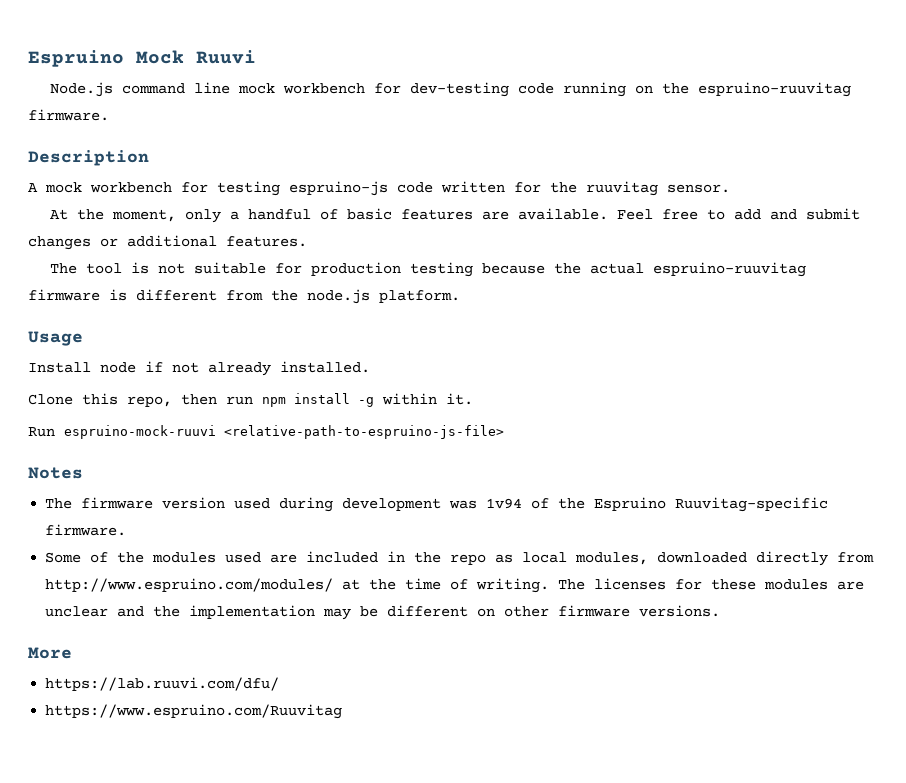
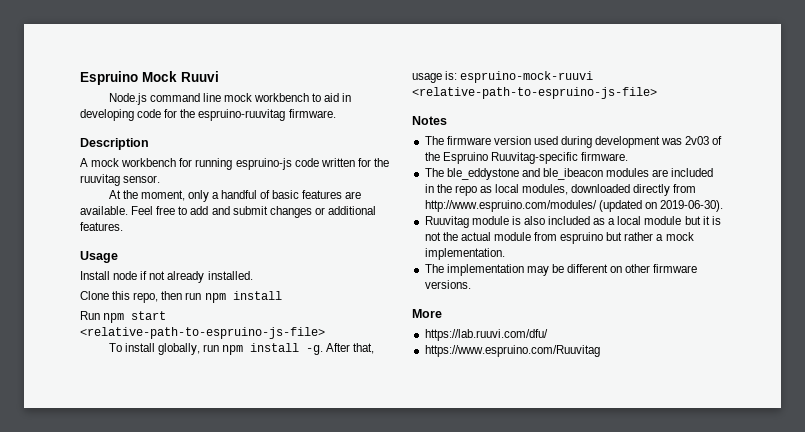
[373,82,653,97] for dev-testing code running on -> [312,93,352,102] [80,109,178,121] to aid in developing code for
[217,181,280,196] testing -> [195,158,233,170] running
[49,262,806,277] [28,289,460,304] // The tool is not suitable for production testing because the actual espruino-ruuvitag firmware is different from the node.js platform. -> (123, 226) none
[358,393,473,407] [28,427,55,437] -g within it. // Run -> [80,311,167,323] [80,327,325,339] [108,343,375,355] [412,71,458,83] // Run npm start <relative-path-to-espruino-js-file> // To install globally, run npm install -g. After that, usage is:
[486,498,523,509] 1v94 -> [685,136,710,145] 2v03
[45,552,262,563] Some of the modules used -> [424,168,650,180] The ble_eddystone and ble_ibeacon modules
[342,578,865,593] [45,606,181,617] at the time of writing. The licenses for these modules are unclear and the -> [598,200,723,212] [424,216,721,228] [424,232,694,244] [424,248,505,260] [424,264,444,273] (updated on 2019-06-30). // Ruuvitag module is also included as a local module but it is not the actual module from espruino but rather a mock implementation. // The

